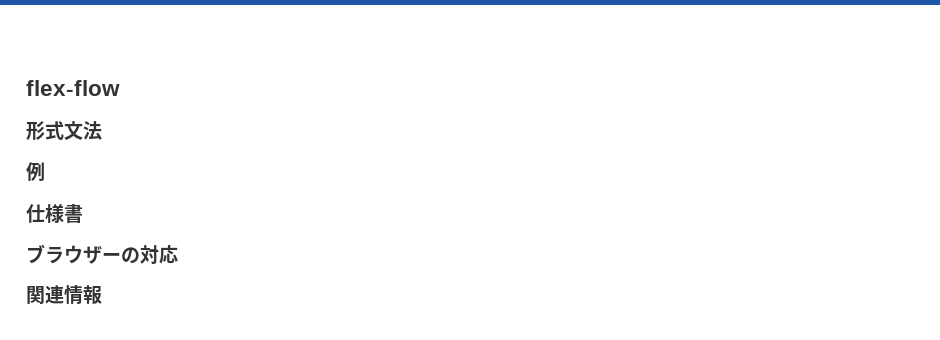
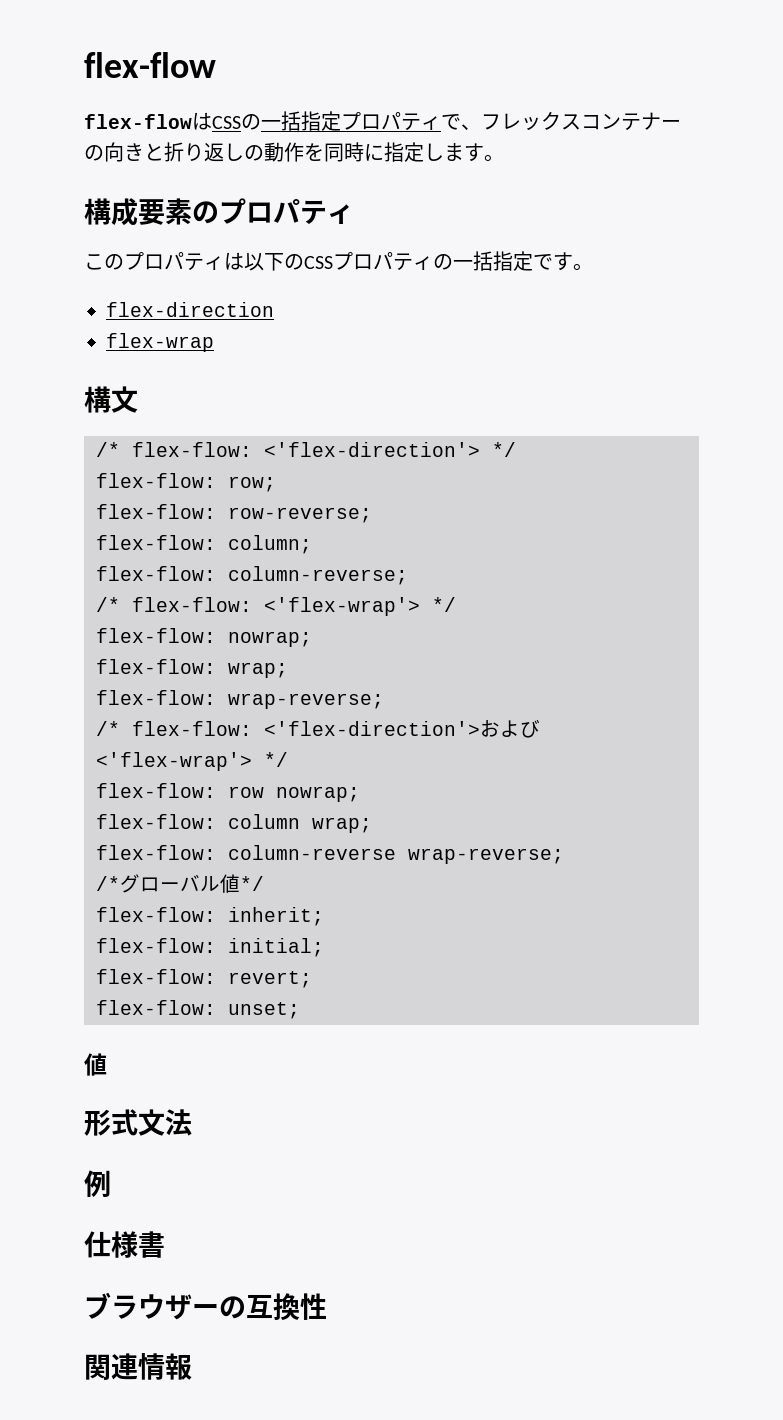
[26,80,120,96] flex-flow -> [84,52,216,78] [84,111,681,131] [84,142,504,162] [84,198,354,226] [84,251,593,271] [106,302,274,317] [106,333,214,352] [84,386,138,413] [96,442,516,457] [96,473,276,492] [96,504,372,523] [96,535,312,554] [96,566,408,585] [96,597,456,616] [96,628,312,647] [96,659,288,678] [96,690,384,709] [96,719,540,738] [96,752,288,771] [96,783,360,802] [96,814,372,833] [96,845,564,864] [96,874,264,893] [96,907,324,926] [96,938,324,957] [96,969,312,988] [96,1000,300,1019] [84,1053,107,1076] flex-flow // flex-flowはCSSの一括指定プロパティで、フレックスコンテナーの向きと折り返しの動作を同時に指定します。 // 構成要素のプロパティ // このプロパティは以下のCSSプロパティの一括指定です。 // flex-direction // flex-wrap // 構文 // /* flex-flow: <'flex-direction'> */ // flex-flow: row; // flex-flow: row-reverse; // flex-flow: column; // flex-flow: column-reverse; // /* flex-flow: <'flex-wrap'> */ // flex-flow: nowrap; // flex-flow: wrap; // flex-flow: wrap-reverse; // /* flex-flow: <'flex-direction'>および<'flex-wrap'> */ // flex-flow: row nowrap; // flex-flow: column wrap; // flex-flow: column-reverse wrap-reverse; // /*グローバル値*/ // flex-flow: inherit; // flex-flow: initial; // flex-flow: revert; // flex-flow: unset; // 値
[140,245,178,264] 対応 -> [246,1293,327,1321] 互換性

